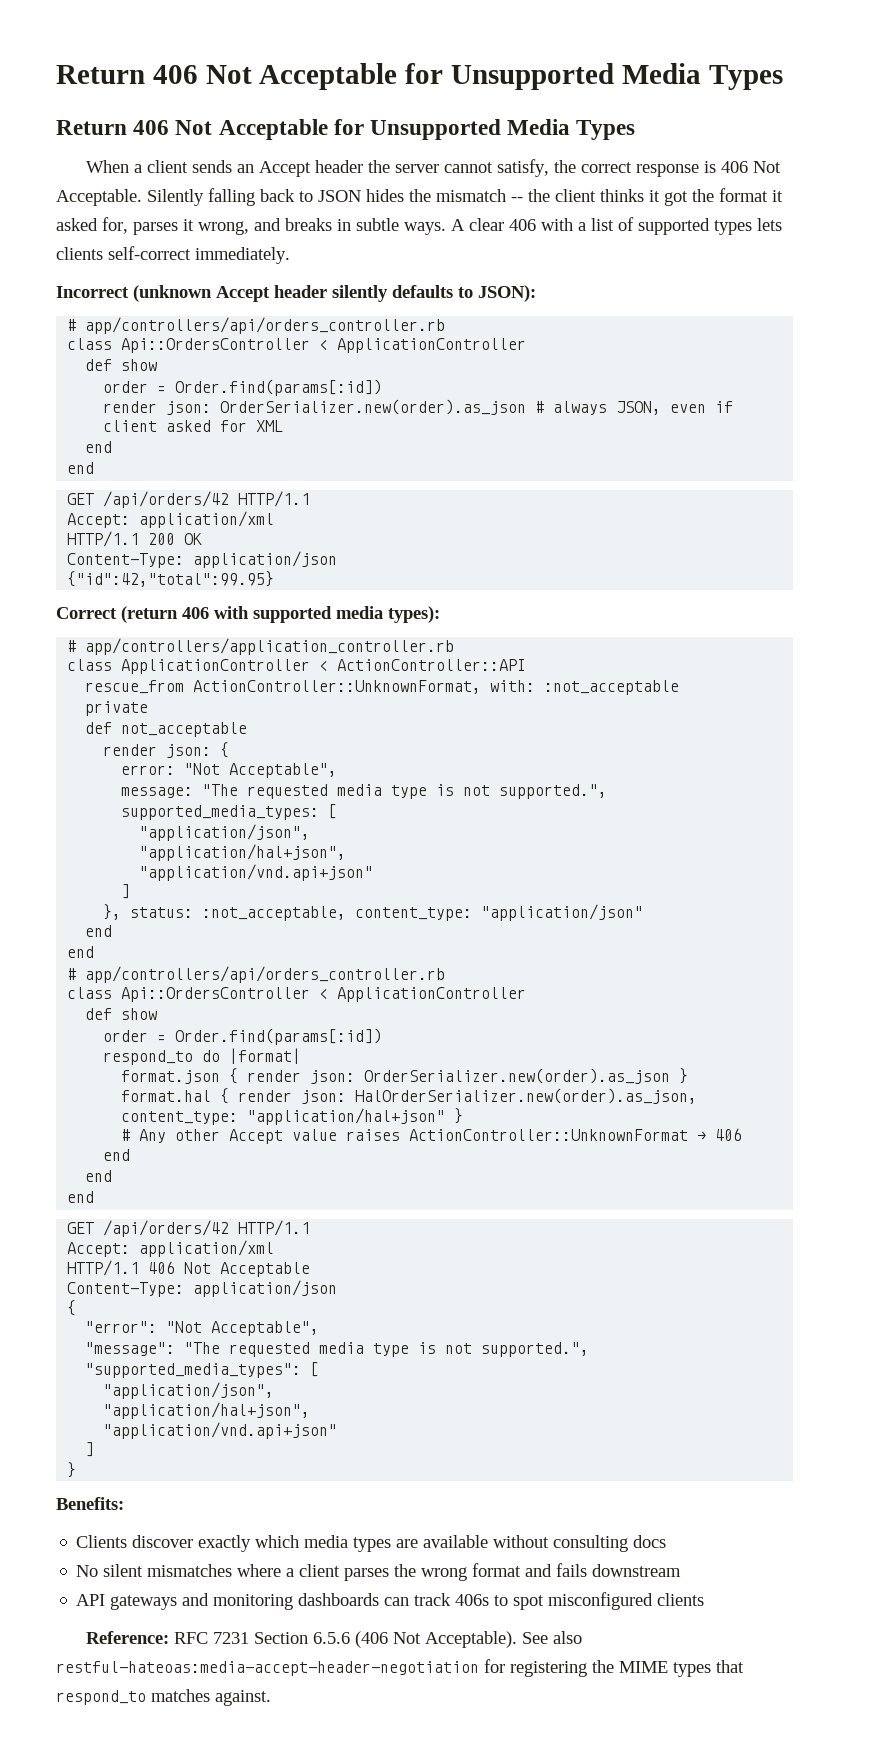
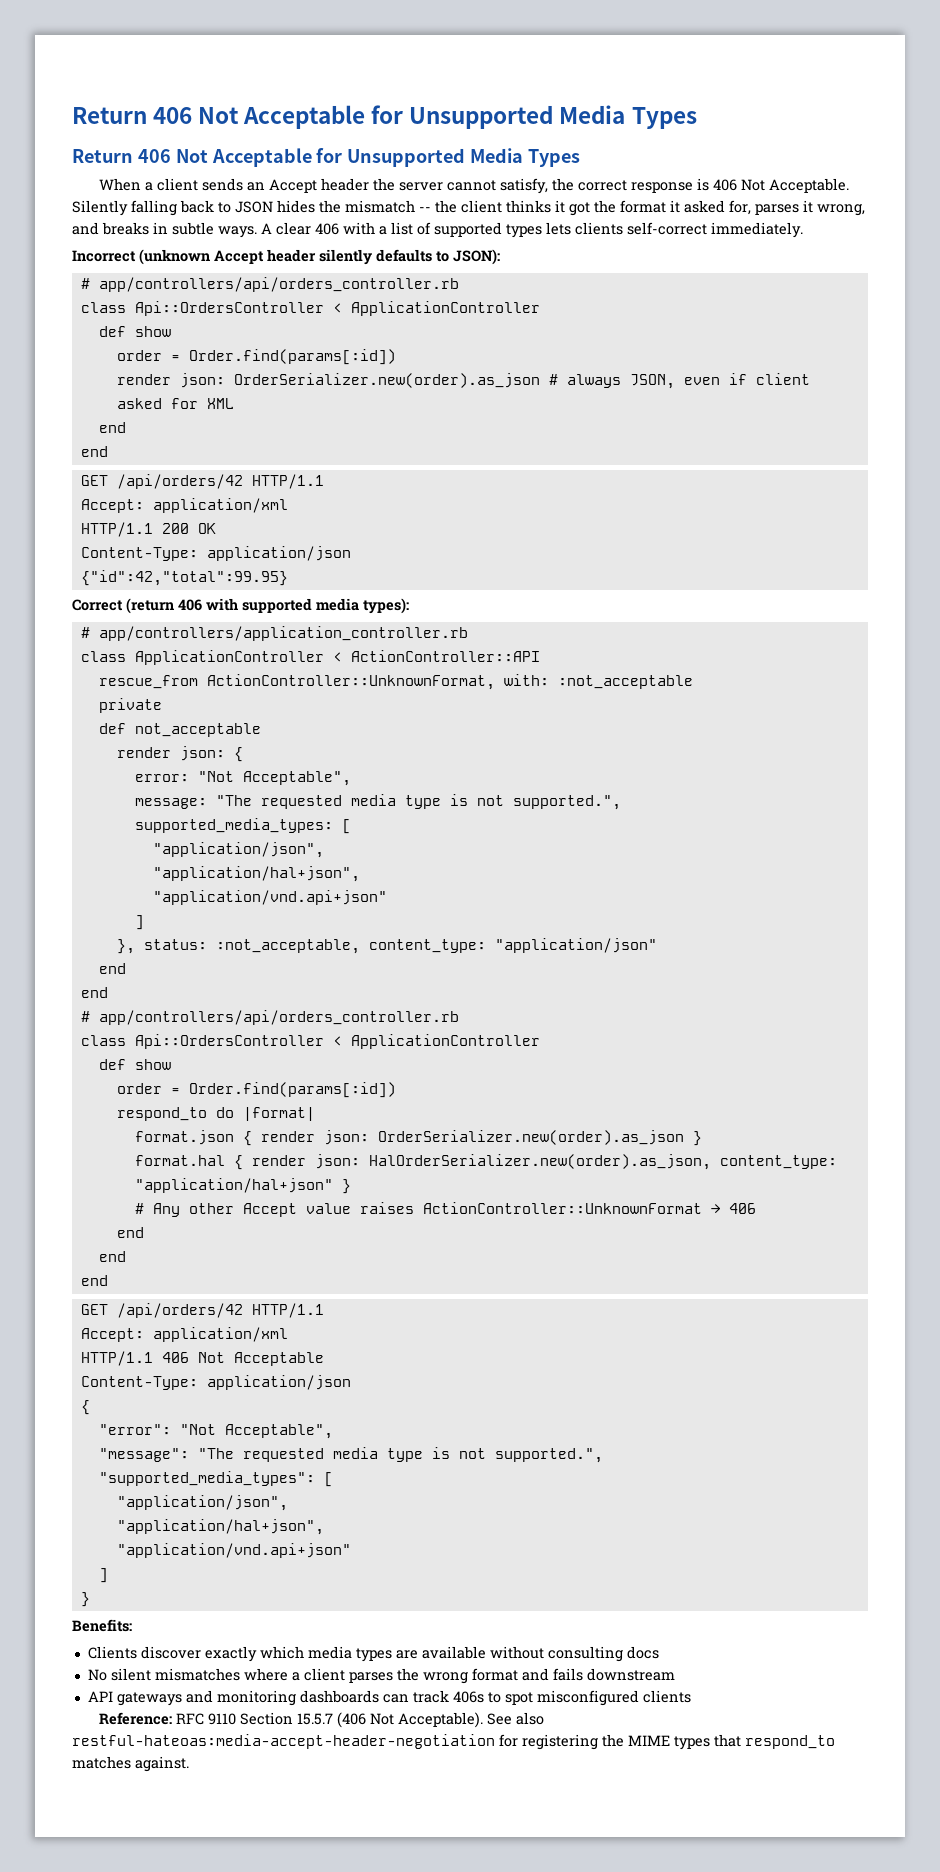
[213,1632,351,1644] 7231 Section 6.5.6 -> [208,1712,334,1725] 9110 Section 15.5.7

